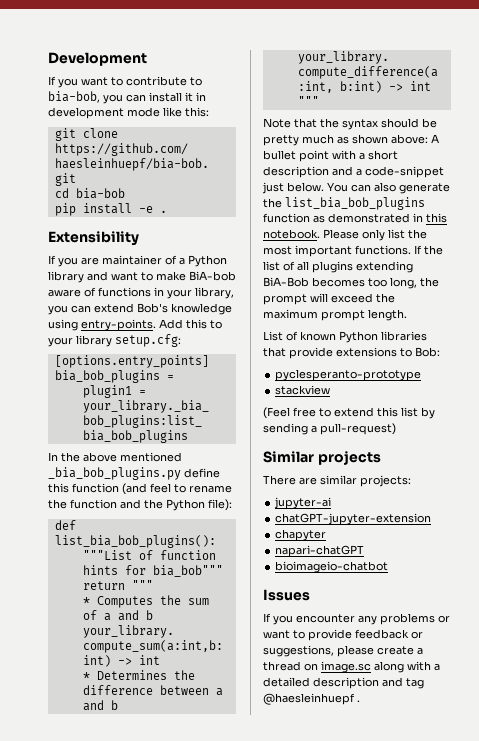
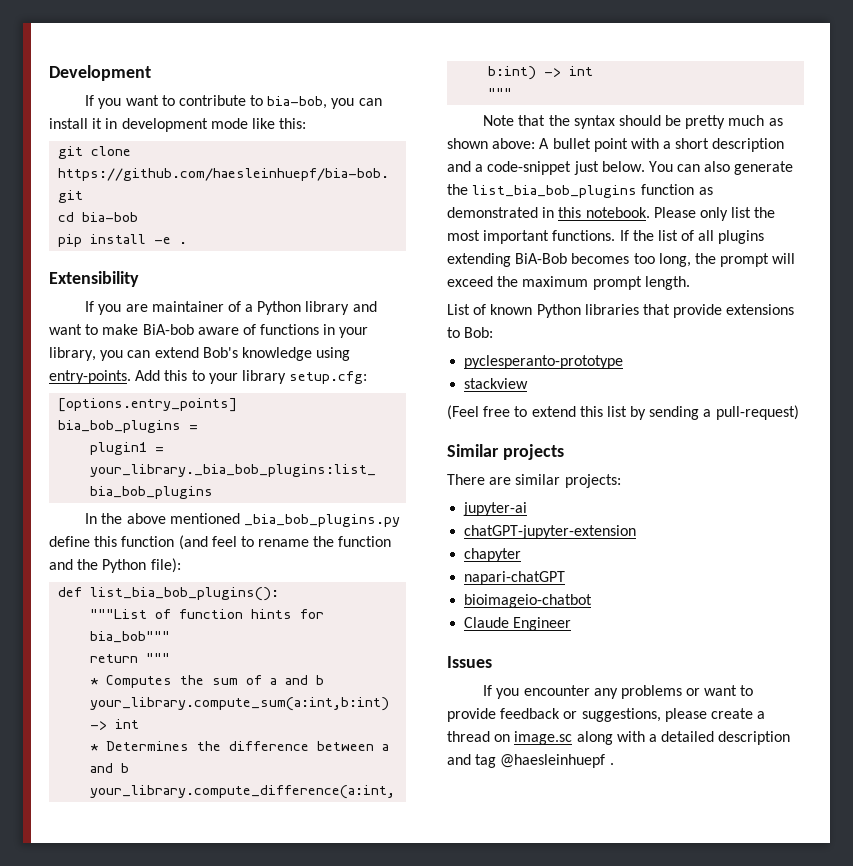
(389, 567) none -> [464,617,572,631] // Claude Engineer

